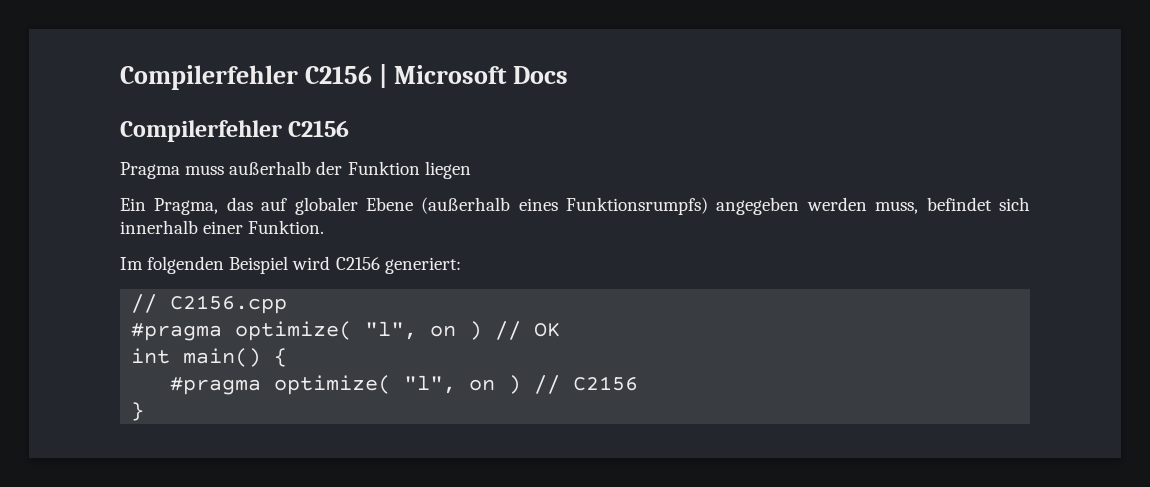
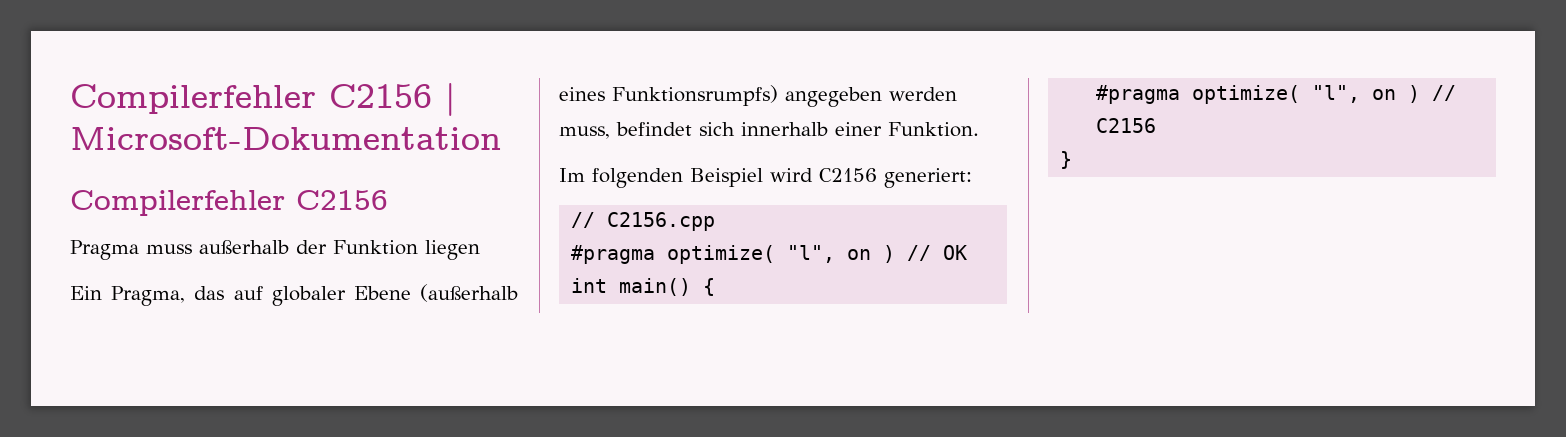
[394,65,569,84] Microsoft Docs -> [70,127,501,150] Microsoft-Dokumentation

